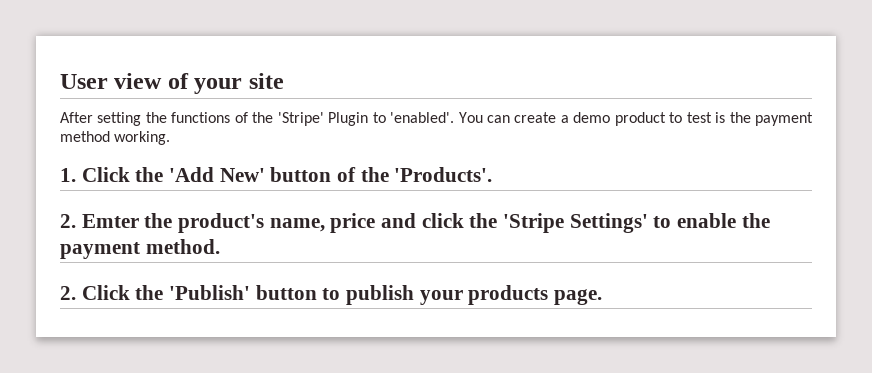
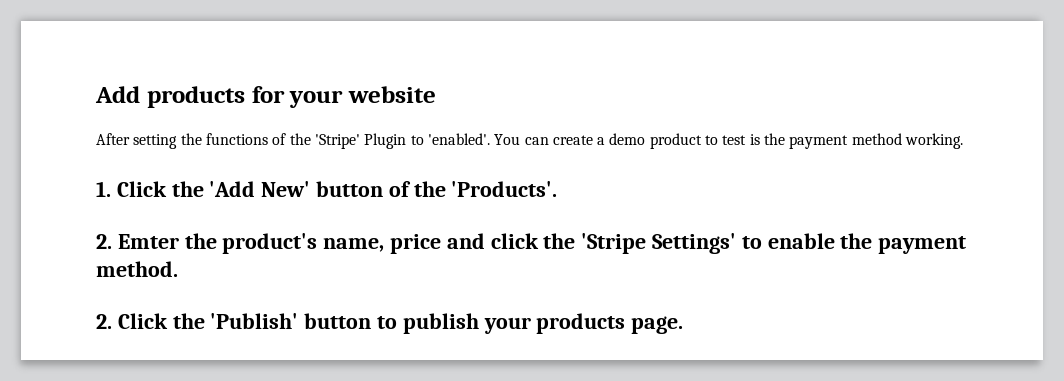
[60,73,284,94] User view of your site -> [95,86,436,108] Add products for your website

